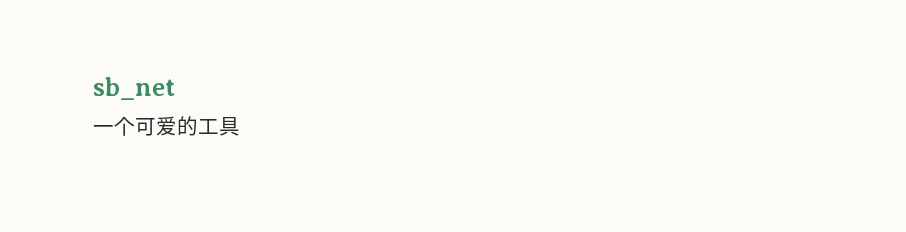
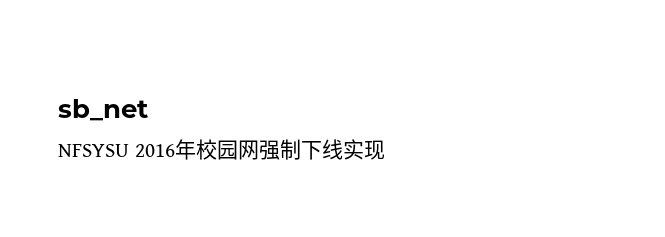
[93,116,240,136] 一个可爱的工具 -> [58,139,385,160] NFSYSU 2016年校园网强制下线实现

